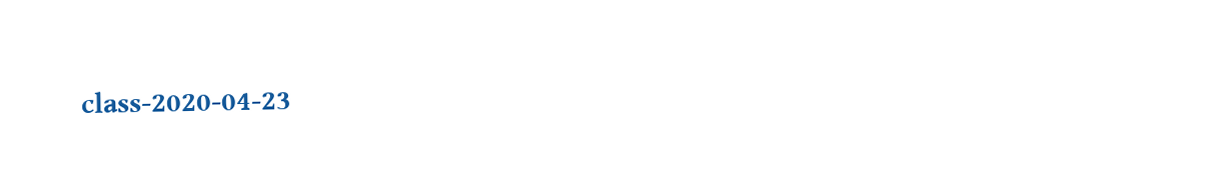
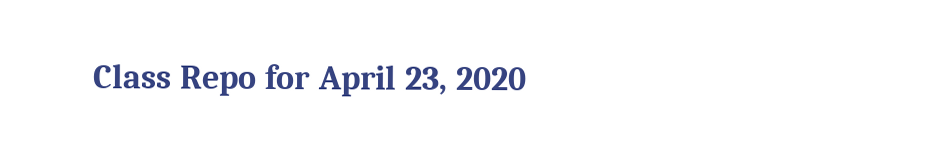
[80,88,292,114] class-2020-04-23 -> [92,63,527,97] Class Repo for April 23, 2020

